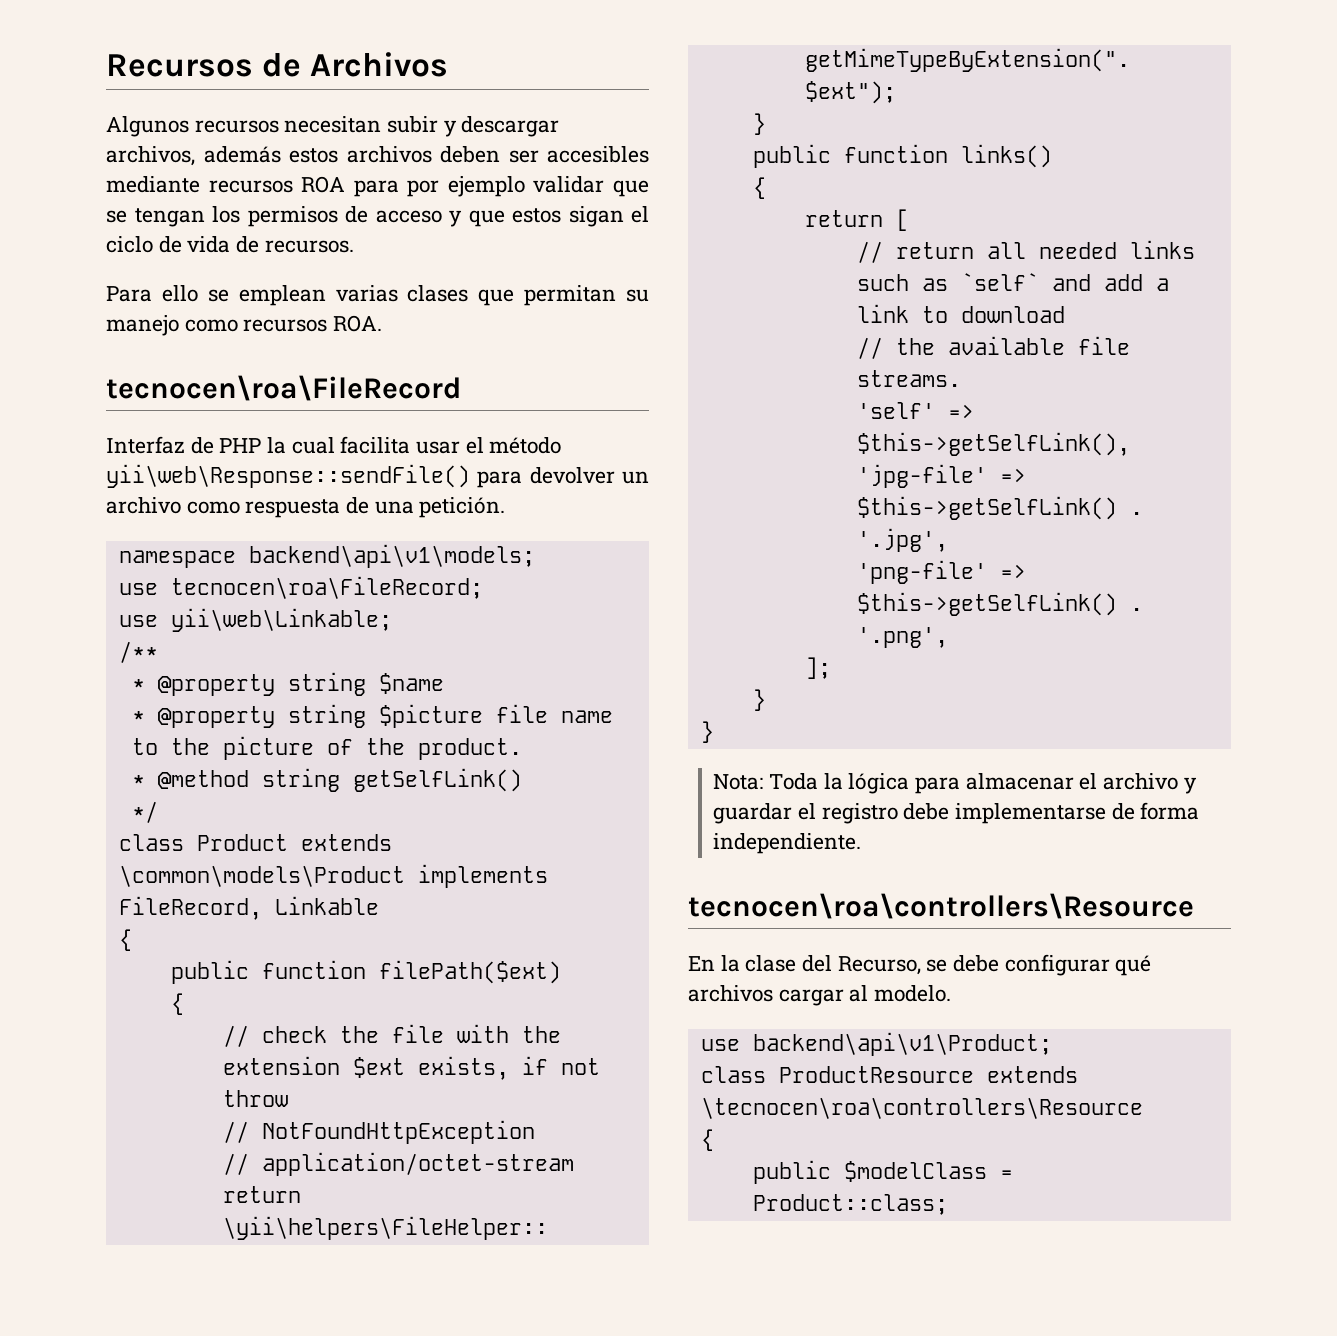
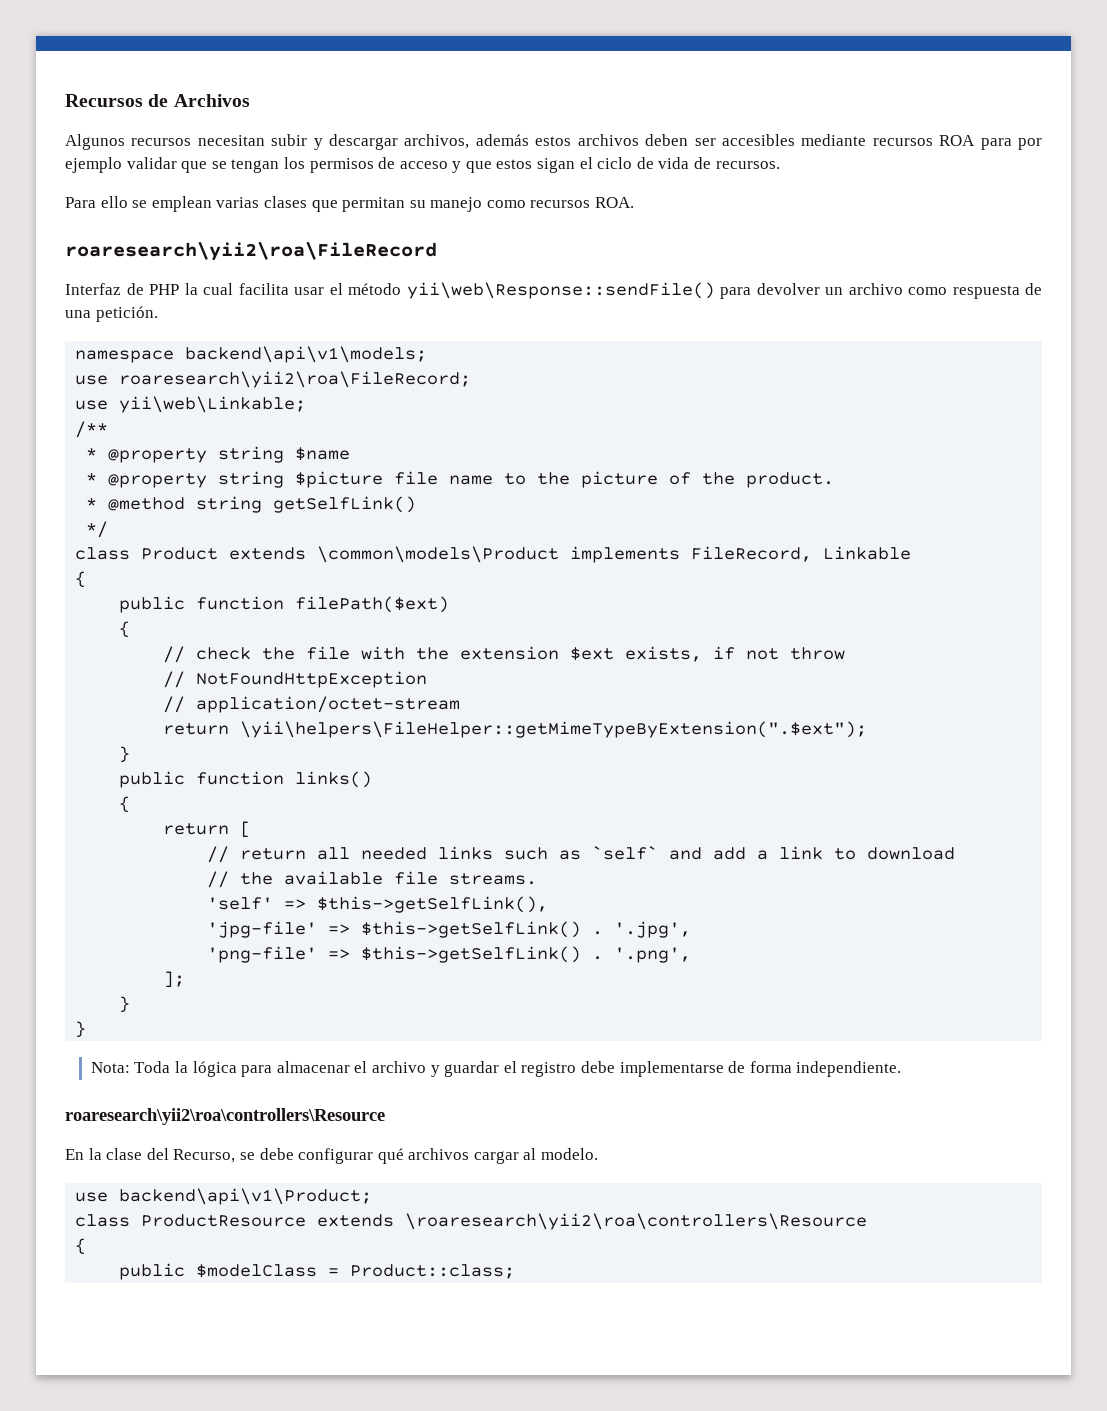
[106,375,461,401] tecnocen\roa\FileRecord -> [65,242,437,261] roaresearch\yii2\roa\FileRecord
[170,576,483,599] tecnocen\roa\FileRecord; -> [119,371,472,388] roaresearch\yii2\roa\FileRecord;
[688,893,1194,919] tecnocen\roa\controllers\Resource -> [65,1108,385,1125] roaresearch\yii2\roa\controllers\Resource
[700,1097,1143,1119] \tecnocen\roa\controllers\Resource -> [405,1213,868,1230] \roaresearch\yii2\roa\controllers\Resource

